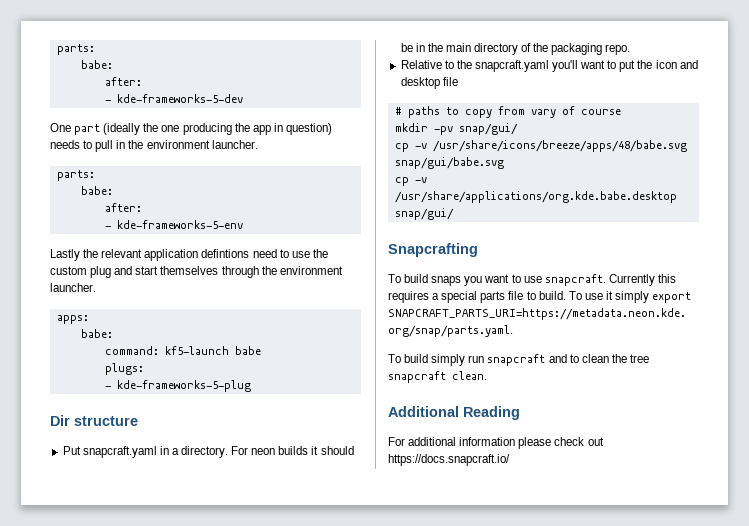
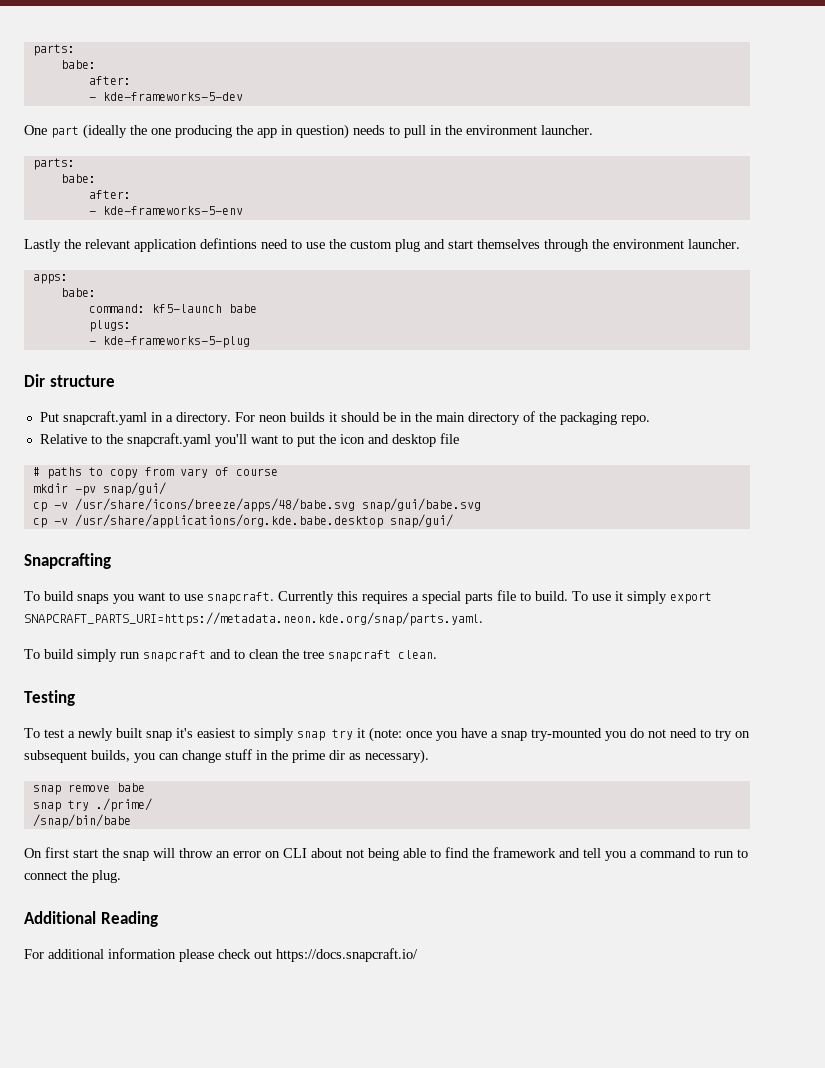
(487, 375) none -> [24,690,75,706] [24,727,750,742] [24,749,429,764] [32,783,145,795] [32,798,152,812] [32,814,131,828] [24,847,748,861] [24,870,121,883] // Testing // To test a newly built snap it's easiest to simply snap try it (note: once you have a snap try-mounted you do not need to try on subsequent builds, you can change stuff in the prime dir as necessary). // snap remove babe // snap try ./prime/ // /snap/bin/babe // On first start the snap will throw an error on CLI about not being able to find the framework and tell you a command to run to connect the plug.

